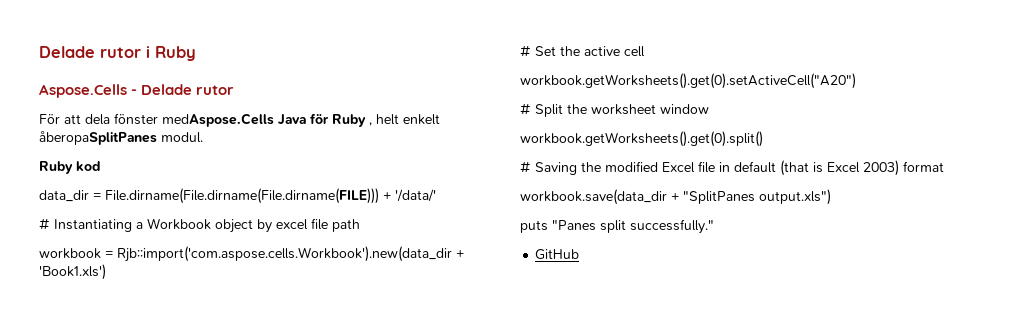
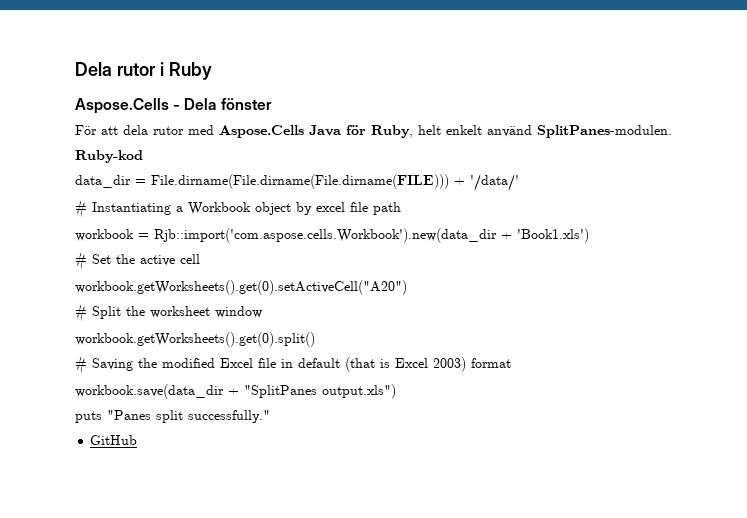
[39,46,95,58] Delade -> [75,62,112,76] Dela
[141,84,235,95] Delade rutor -> [184,98,272,110] Dela fönster
[114,113,440,127] [39,131,203,145] [39,161,100,174] fönster medAspose.Cells Java för Ruby , helt enkelt åberopaSplitPanes modul. // Ruby kod -> [153,125,672,138] [75,150,143,163] rutor med Aspose.Cells Java för Ruby, helt enkelt använd SplitPanes-modulen. // Ruby-kod

